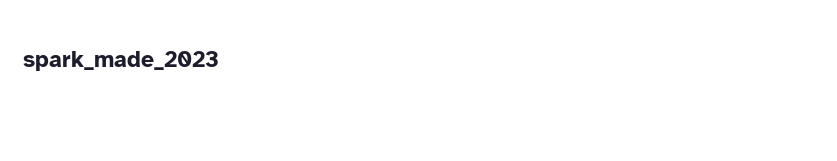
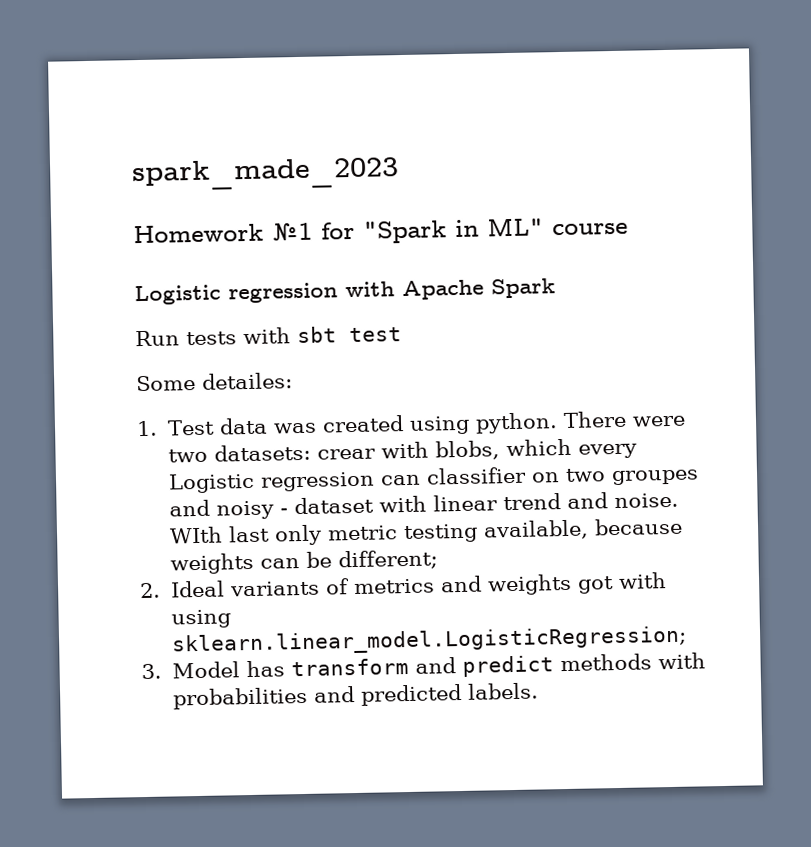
(219, 61) none -> [133,217,628,244] [134,278,556,306] [135,326,402,347] [136,372,293,392] [136,410,687,437] [168,438,638,463] [168,466,700,494] [169,492,680,520] [169,517,684,546] [170,549,439,575] [139,572,668,599] [171,609,232,629] [171,625,688,657] [141,652,707,680] [173,682,540,710] // Homework №1 for "Spark in ML" course // Logistic regression with Apache Spark // Run tests with sbt test // Some detailes: // 1. Test data was created using python. There were two datasets: crear with blobs, which every Logistic regression can classifier on two groupes and noisy - dataset with linear trend and noise. WIth last only metric testing available, because weights can be different; // 2. Ideal variants of metrics and weights got with using sklearn.linear_model.LogisticRegression; // 3. Model has transform and predict methods with probabilities and predicted labels.

